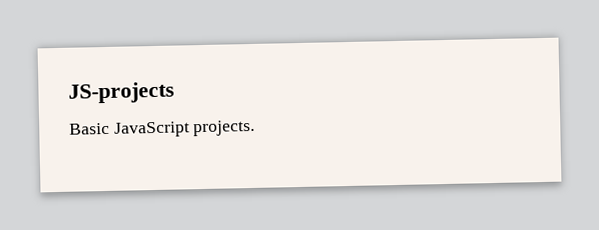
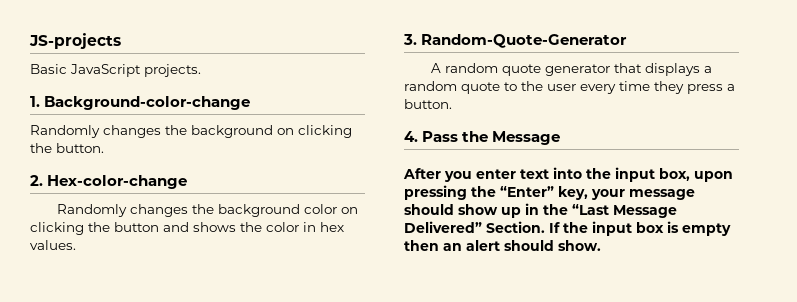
(256, 128) none -> [30,96,251,110] [30,125,352,138] [30,143,104,153] [30,175,188,189] [56,204,358,217] [30,222,344,235] [30,240,76,250] [403,34,628,48] [430,63,712,76] [404,81,735,94] [404,99,452,109] [404,131,561,145] [403,167,733,182] [404,185,695,200] [404,203,677,218] [404,221,731,236] [404,240,601,251] // 1. Background-color-change // Randomly changes the background on clicking the button. // 2. Hex-color-change // Randomly changes the background color on clicking the button and shows the color in hex values. // 3. Random-Quote-Generator // A random quote generator that displays a random quote to the user every time they press a button. // 4. Pass the Message // After you enter text into the input box, upon pressing the “Enter” key, your message should show up in the “Last Message Delivered” Section. If the input box is empty then an alert should show.

